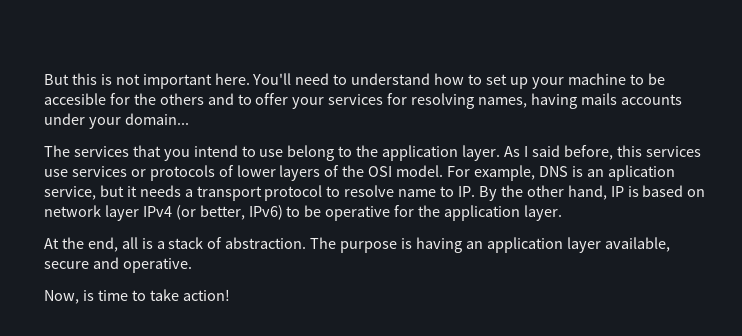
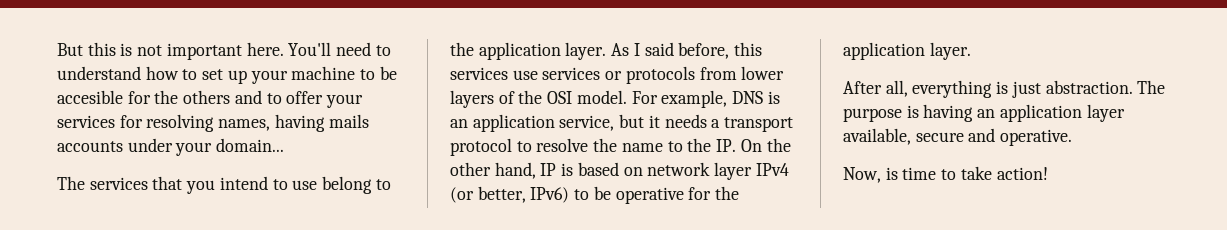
[218,165,234,177] of -> [699,67,737,80] from
[607,165,675,181] aplication -> [472,114,555,132] application
(395, 191) none -> [593,138,618,152] the
[458,186,497,201] IP. By -> [687,138,762,152] the IP. On
[44,237,223,252] At the end, all is a stack of -> [843,80,1041,98] After all, everything is just

